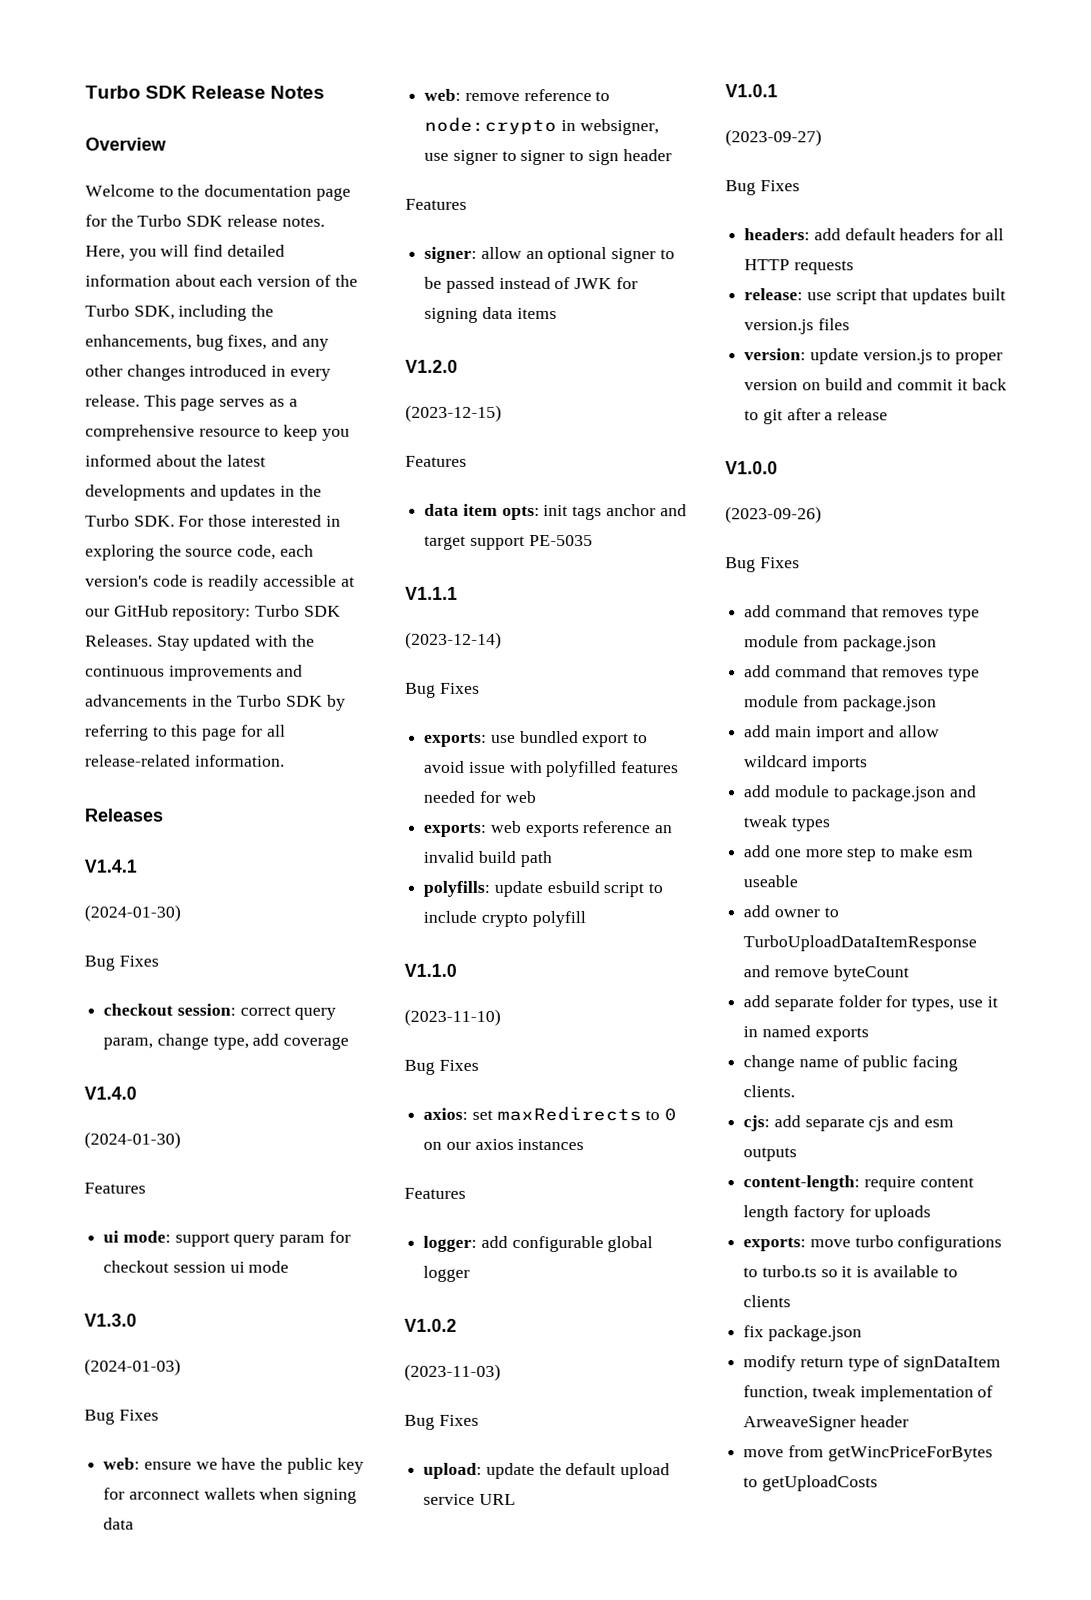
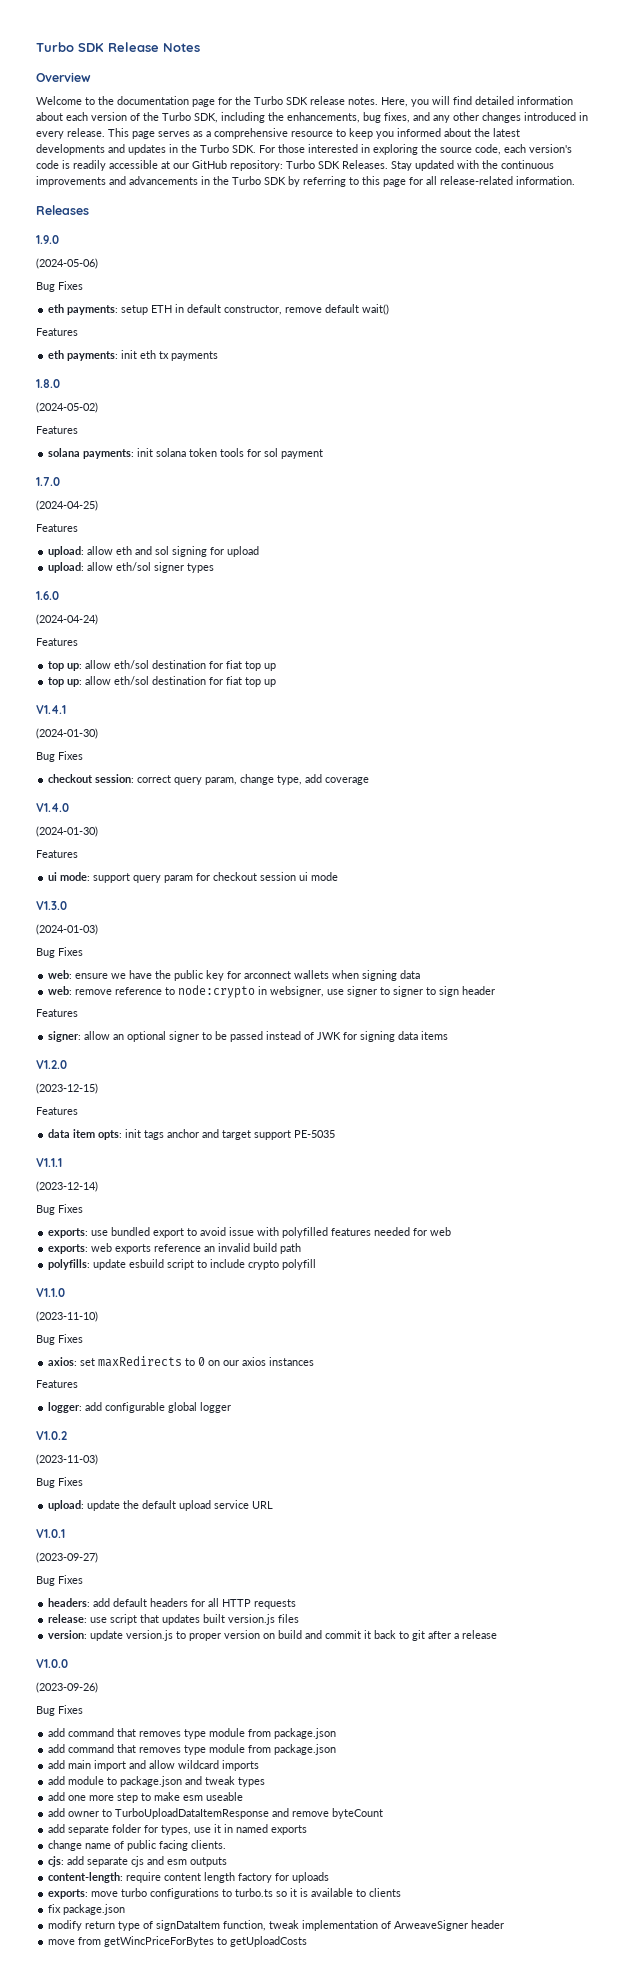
(163, 815) none -> [36,235,59,244] [36,258,98,269] [36,281,83,292] [48,304,390,315] [36,328,78,336] [48,350,219,361] [36,379,60,388] [36,402,98,413] [36,426,78,434] [48,448,324,459] [36,477,60,486] [36,500,98,511] [36,524,78,532] [48,546,260,557] [48,562,215,573] [36,591,59,600] [36,614,98,625] [36,638,78,646] [48,660,277,671] [48,676,277,687] // 1.9.0 // (2024-05-06) // Bug Fixes // eth payments: setup ETH in default constructor, remove default wait() // Features // eth payments: init eth tx payments // 1.8.0 // (2024-05-02) // Features // solana payments: init solana token tools for sol payment // 1.7.0 // (2024-04-25) // Features // upload: allow eth and sol signing for upload // upload: allow eth/sol signer types // 1.6.0 // (2024-04-24) // Features // top up: allow eth/sol destination for fiat top up // top up: allow eth/sol destination for fiat top up

